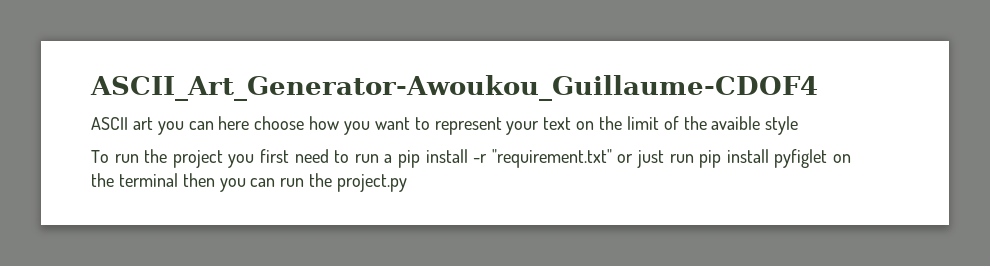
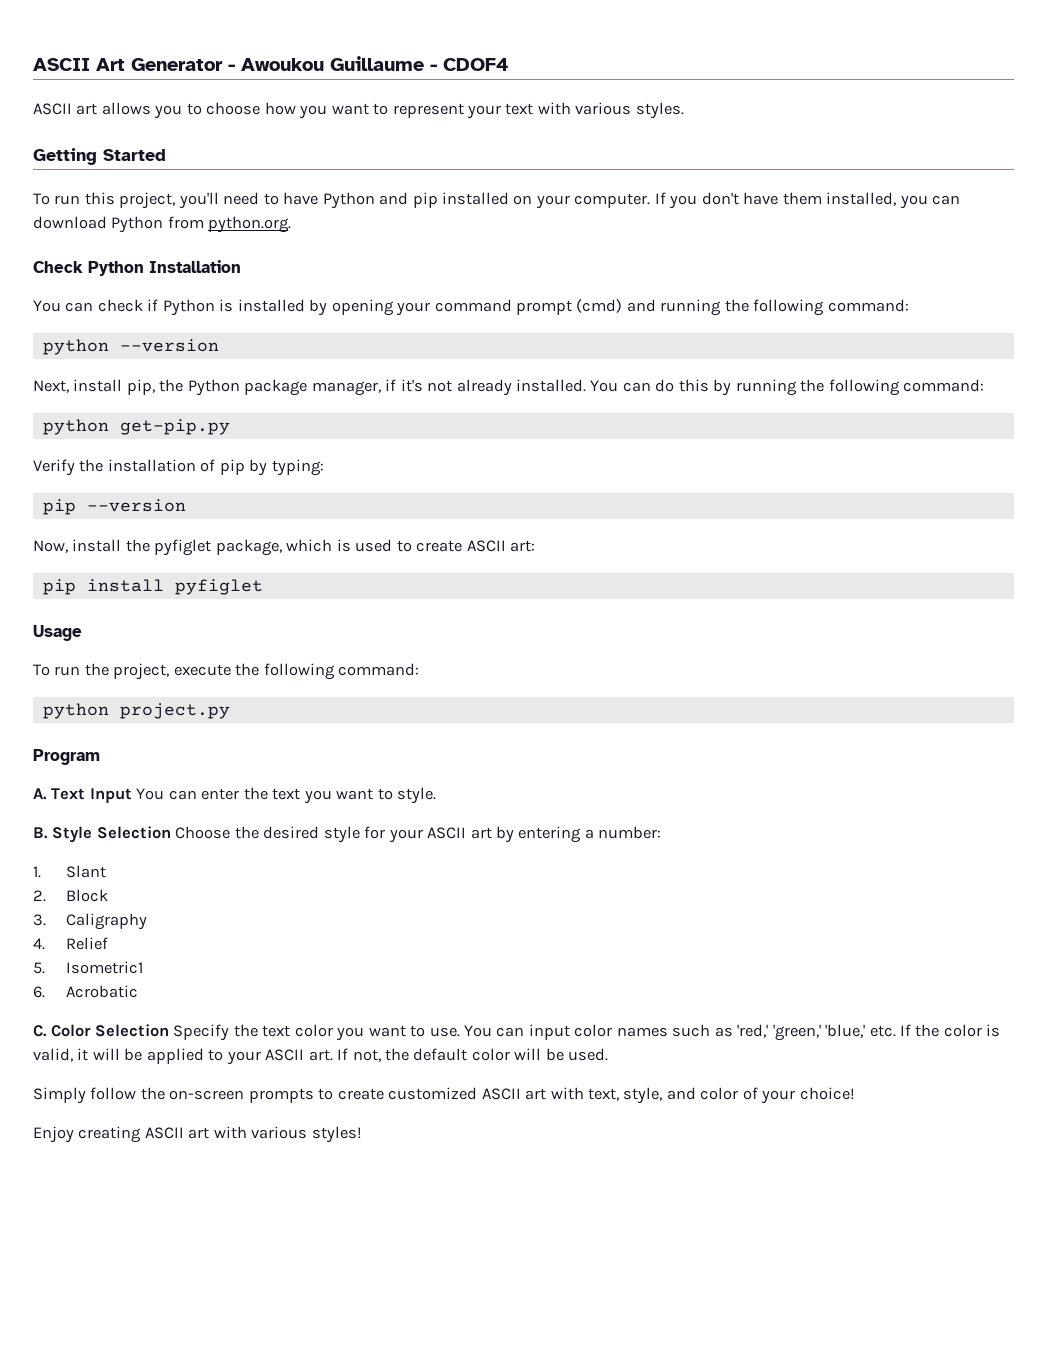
[90,75,818,101] [91,116,250,135] ASCII_Art_Generator-Awoukou_Guillaume-CDOF4 // ASCII art you can here -> [33,56,509,71] [33,102,202,119] ASCII Art Generator - Awoukou Guillaume - CDOF4 // ASCII art allows you to
[576,116,799,135] [91,149,851,168] [91,173,408,192] on the limit of the avaible style // To run the project you first need to run a pip install -r "requirement.txt" or just run pip install pyfiglet on the terminal then you can run the project.py -> [537,102,684,119] [33,148,166,165] [33,192,961,209] [33,216,292,233] [33,260,241,276] [33,299,909,316] [42,339,219,355] [33,379,985,396] [42,419,230,435] [33,459,324,476] [42,499,186,515] [33,539,536,556] [42,579,263,595] [33,625,82,641] [33,663,420,680] [42,703,230,719] [33,749,100,765] [33,787,437,804] [33,826,662,843] [33,865,106,878] [33,889,108,902] [33,913,147,930] [33,937,108,950] [33,961,143,974] [33,985,138,998] [33,1024,1001,1041] [33,1048,609,1065] [33,1087,855,1104] [33,1126,362,1143] with various styles. // Getting Started // To run this project, you'll need to have Python and pip installed on your computer. If you don't have them installed, you can download Python from python.org. // Check Python Installation // You can check if Python is installed by opening your command prompt (cmd) and running the following command: // python --version // Next, install pip, the Python package manager, if it's not already installed. You can do this by running the following command: // python get-pip.py // Verify the installation of pip by typing: // pip --version // Now, install the pyfiglet package, which is used to create ASCII art: // pip install pyfiglet // Usage // To run the project, execute the following command: // python project.py // Program // A. Text Input You can enter the text you want to style. // B. Style Selection Choose the desired style for your ASCII art by entering a number: // 1. Slant // 2. Block // 3. Caligraphy // 4. Relief // 5. Isometric1 // 6. Acrobatic // C. Color Selection Specify the text color you want to use. You can input color names such as 'red,' 'green,' 'blue,' etc. If the color is valid, it will be applied to your ASCII art. If not, the default color will be used. // Simply follow the on-screen prompts to create customized ASCII art with text, style, and color of your choice! // Enjoy creating ASCII art with various styles!

